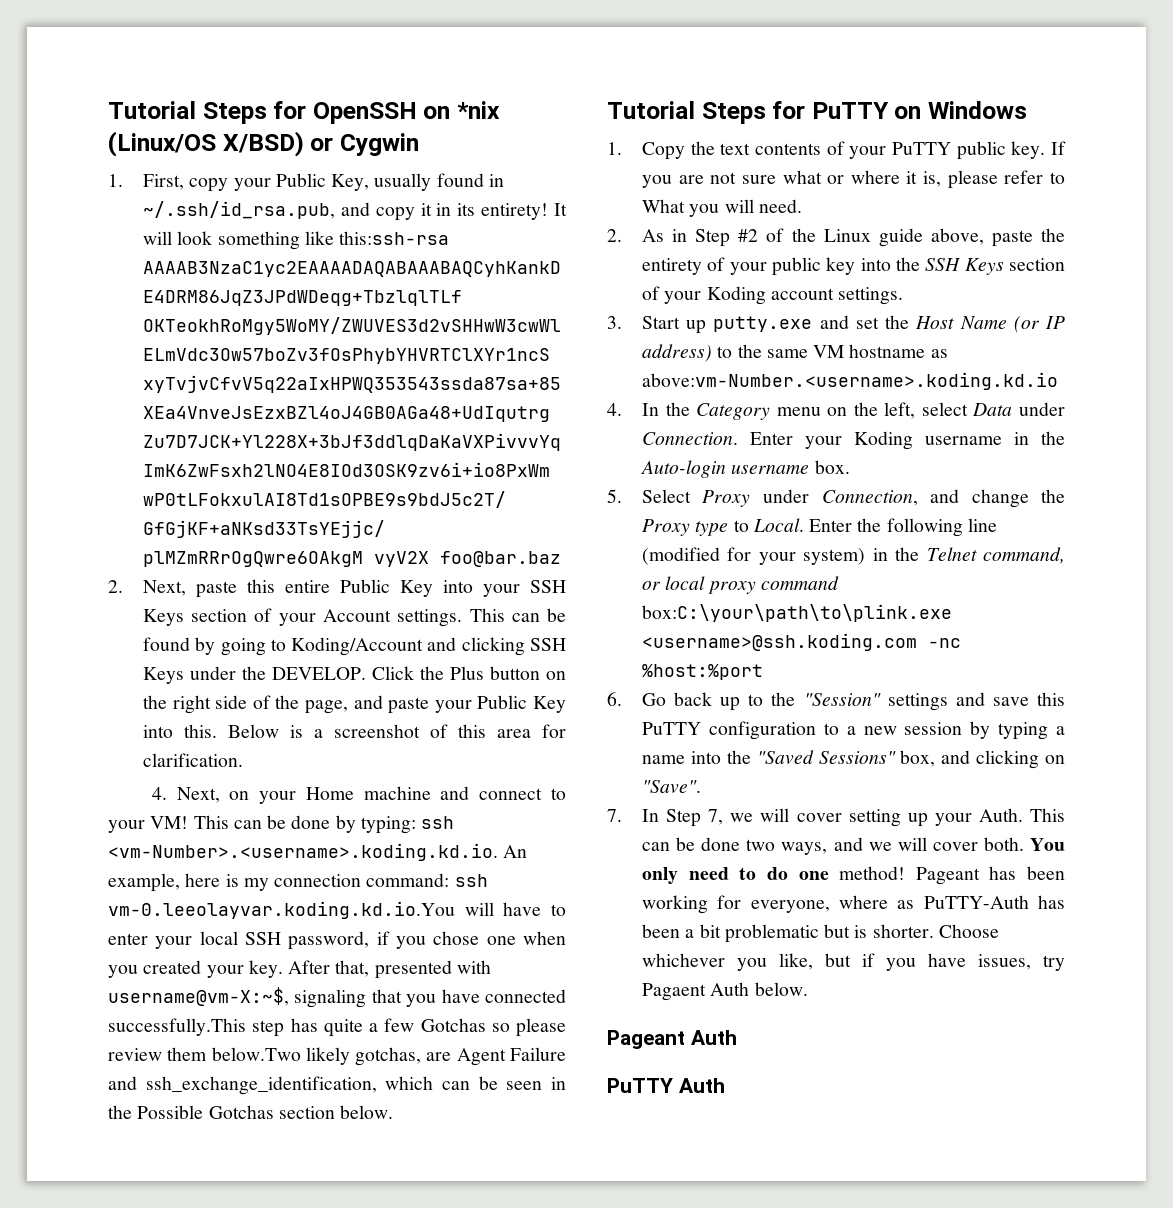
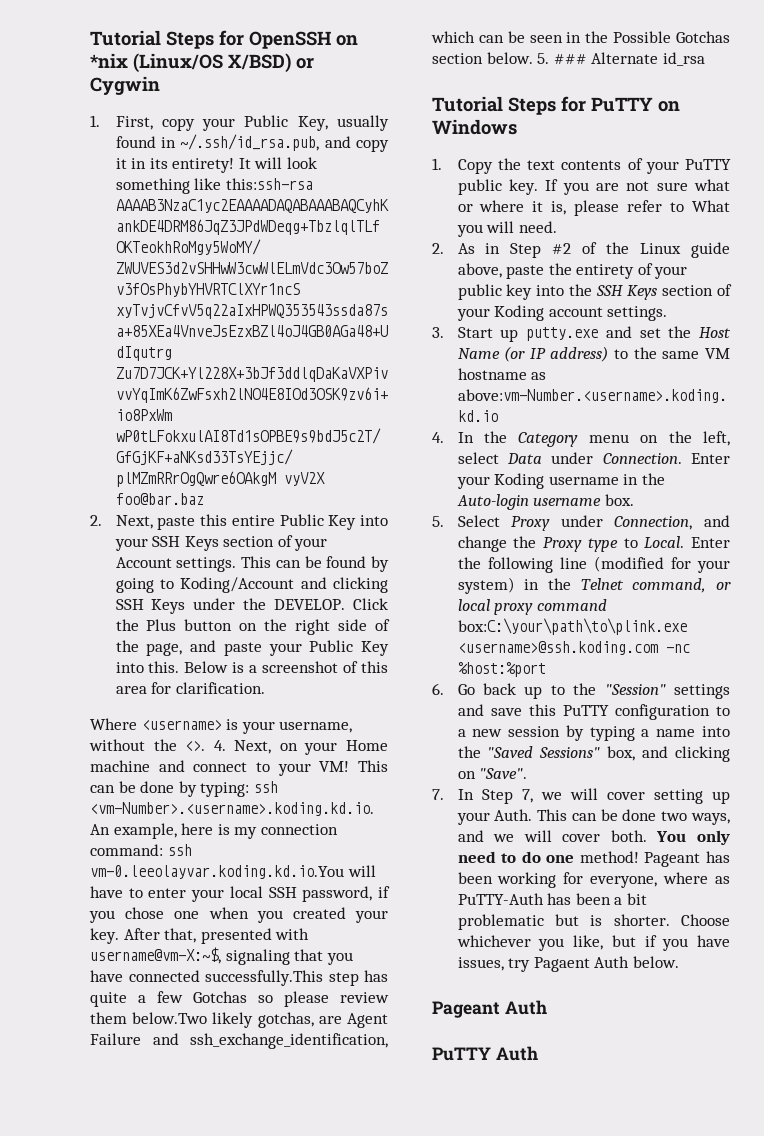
(243, 760) none -> [90,718,353,734] [89,739,206,751] Where <username> is your username, without the <>.
(394, 1112) none -> [537,52,705,66] 5. ### Alternate id_rsa

